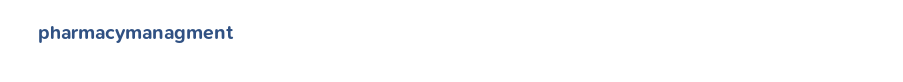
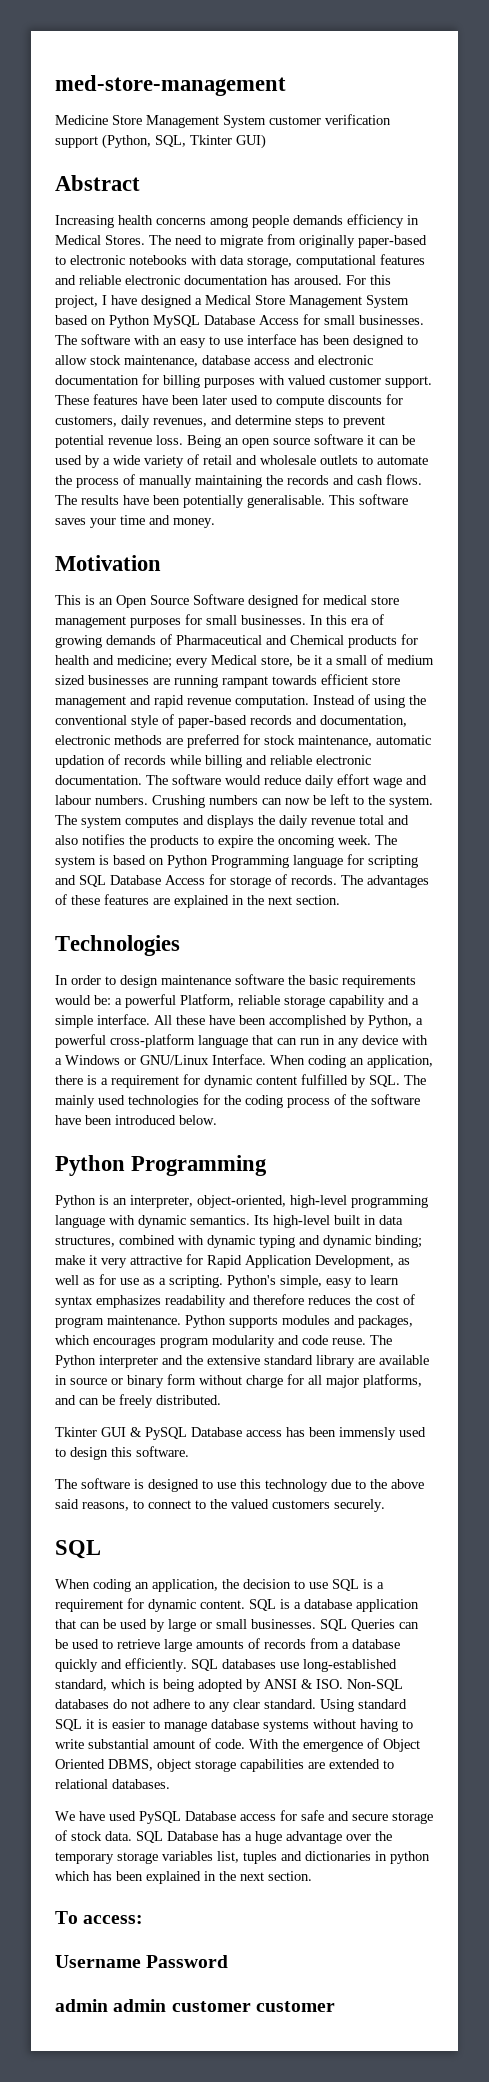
[38,26,234,43] pharmacymanagment -> [55,75,286,96] [55,114,391,128] [55,134,266,149] [55,175,140,191] [55,214,419,228] [55,234,427,248] [55,254,425,268] [55,275,391,285] [55,295,409,308] [55,314,424,328] [55,334,418,348] [55,355,373,367] [55,374,432,388] [55,394,403,408] [55,415,385,428] [55,434,415,448] [55,454,428,468] [55,474,422,488] [55,494,408,508] [55,515,215,528] [55,555,161,571] [55,594,399,608] [55,614,384,628] [55,634,418,648] [55,654,434,668] [55,674,400,688] [55,694,426,708] [55,714,407,728] [55,734,431,748] [55,754,371,768] [55,774,427,788] [55,794,433,808] [55,815,409,828] [55,834,397,848] [55,854,418,868] [55,874,429,888] [55,894,340,908] [55,935,180,956] [55,974,416,988] [55,994,419,1008] [55,1014,423,1028] [55,1034,428,1048] [55,1054,433,1068] [55,1074,426,1088] [55,1094,420,1108] [55,1115,217,1125] [55,1155,268,1176] [55,1195,428,1208] [55,1215,403,1228] [55,1235,422,1248] [55,1254,410,1268] [55,1274,399,1288] [55,1294,415,1308] [55,1315,413,1328] [55,1335,392,1348] [55,1355,429,1368] [55,1374,422,1388] [55,1394,221,1408] [55,1427,426,1440] [55,1446,189,1460] [55,1478,424,1492] [55,1499,385,1512] [55,1540,101,1559] [55,1579,384,1592] [55,1598,419,1612] [55,1619,419,1632] [55,1638,400,1652] [55,1658,397,1672] [55,1679,403,1692] [55,1699,407,1712] [55,1719,413,1732] [55,1738,420,1752] [55,1759,394,1772] [55,1779,170,1789] [55,1810,433,1824] [55,1830,392,1844] [55,1851,430,1864] [55,1871,312,1884] [55,1911,144,1924] [55,1955,229,1968] [55,1999,335,2012] med-store-management // Medicine Store Management System customer verification support (Python, SQL, Tkinter GUI) // Abstract // Increasing health concerns among people demands efficiency in Medical Stores. The need to migrate from originally paper-based to electronic notebooks with data storage, computational features and reliable electronic documentation has aroused. For this project, I have designed a Medical Store Management System based on Python MySQL Database Access for small businesses. The software with an easy to use interface has been designed to allow stock maintenance, database access and electronic documentation for billing purposes with valued customer support. These features have been later used to compute discounts for customers, daily revenues, and determine steps to prevent potential revenue loss. Being an open source software it can be used by a wide variety of retail and wholesale outlets to automate the process of manually maintaining the records and cash flows. The results have been potentially generalisable. This software saves your time and money. // Motivation // This is an Open Source Software designed for medical store management purposes for small businesses. In this era of growing demands of Pharmaceutical and Chemical products for health and medicine; every Medical store, be it a small of medium sized businesses are running rampant towards efficient store management and rapid revenue computation. Instead of using the conventional style of paper-based records and documentation, electronic methods are preferred for stock maintenance, automatic updation of records while billing and reliable electronic documentation. The software would reduce daily effort wage and labour numbers. Crushing numbers can now be left to the system. The system computes and displays the daily revenue total and also notifies the products to expire the oncoming week. The system is based on Python Programming language for scripting and SQL Database Access for storage of records. The advantages of these features are explained in the next section. // Technologies // In order to design maintenance software the basic requirements would be: a powerful Platform, reliable storage capability and a simple interface. All these have been accomplished by Python, a powerful cross-platform language that can run in any device with a Windows or GNU/Linux Interface. When coding an application, there is a requirement for dynamic content fulfilled by SQL. The mainly used technologies for the coding process of the software have been introduced below. // Python Programming // Python is an interpreter, object-oriented, high-level programming language with dynamic semantics. Its high-level built in data structures, combined with dynamic typing and dynamic binding; make it very attractive for Rapid Application Development, as well as for use as a scripting. Python's simple, easy to learn syntax emphasizes readability and therefore reduces the cost of program maintenance. Python supports modules and packages, which encourages program modularity and code reuse. The Python interpreter and the extensive standard library are available in source or binary form without charge for all major platforms, and can be freely distributed. // Tkinter GUI & PySQL Database access has been immensly used to design this software. // The software is designed to use this technology due to the above said reasons, to connect to the valued customers securely. // SQL // When coding an application, the decision to use SQL is a requirement for dynamic content. SQL is a database application that can be used by large or small businesses. SQL Queries can be used to retrieve large amounts of records from a database quickly and efficiently. SQL databases use long-established standard, which is being adopted by ANSI & ISO. Non-SQL databases do not adhere to any clear standard. Using standard SQL it is easier to manage database systems without having to write substantial amount of code. With the emergence of Object Oriented DBMS, object storage capabilities are extended to relational databases. // We have used PySQL Database access for safe and secure storage of stock data. SQL Database has a huge advantage over the temporary storage variables list, tuples and dictionaries in python which has been explained in the next section. // To access: // Username Password // admin admin customer customer

